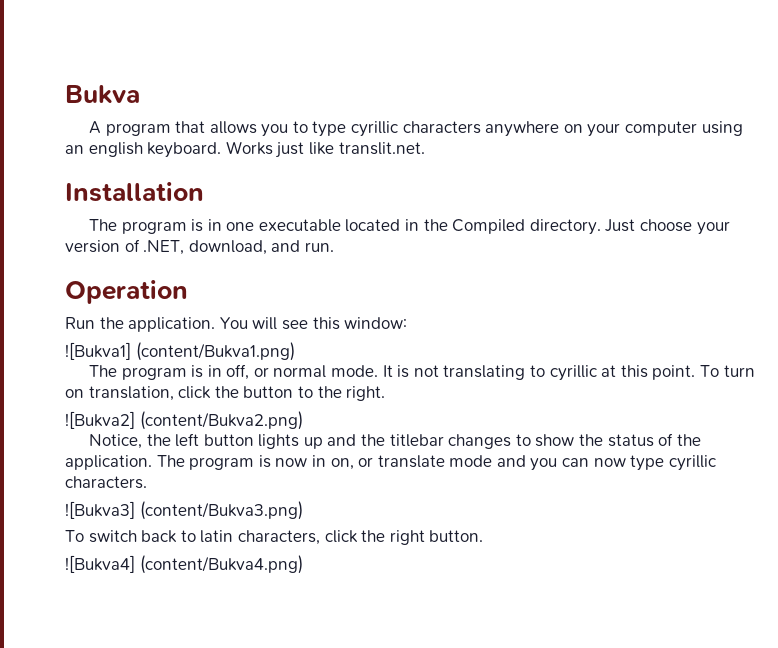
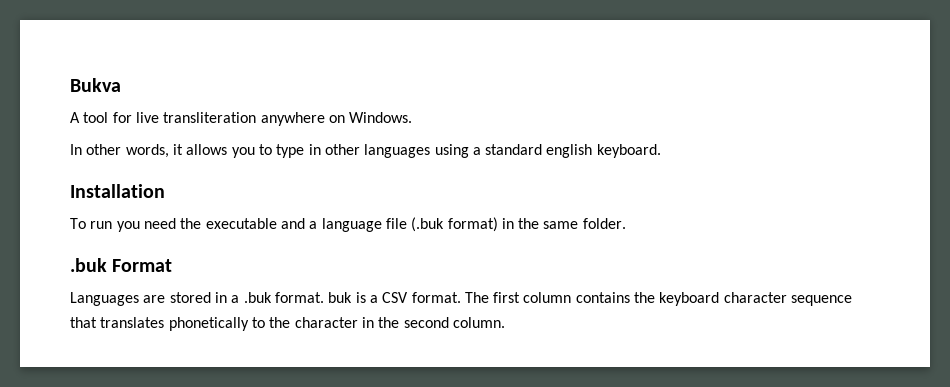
[105,121,743,137] [65,141,425,158] [65,182,204,202] [88,219,730,235] [65,239,334,255] [65,280,188,304] [65,317,408,332] [65,342,295,361] [88,364,755,381] [65,386,386,401] [65,411,303,430] [88,433,701,449] [65,455,716,471] [65,476,147,489] [65,501,303,520] [65,530,484,545] [65,555,303,574] program that allows you to type cyrillic characters anywhere on your computer using an english keyboard. Works just like translit.net. // Installation // The program is in one executable located in the Compiled directory. Just choose your version of .NET, download, and run. // Operation // Run the application. You will see this window: // ![Bukva1] (content/Bukva1.png) // The program is in off, or normal mode. It is not translating to cyrillic at this point. To turn on translation, click the button to the right. // ![Bukva2] (content/Bukva2.png) // Notice, the left button lights up and the titlebar changes to show the status of the application. The program is now in on, or translate mode and you can now type cyrillic characters. // ![Bukva3] (content/Bukva3.png) // To switch back to latin characters, click the right button. // ![Bukva4] (content/Bukva4.png) -> [83,112,413,126] [70,144,661,158] [70,184,165,198] [70,217,626,232] [70,258,173,272] [70,292,853,306] [70,317,505,331] tool for live transliteration anywhere on Windows. // In other words, it allows you to type in other languages using a standard english keyboard. // Installation // To run you need the executable and a language file (.buk format) in the same folder. // .buk Format // Languages are stored in a .buk format. buk is a CSV format. The first column contains the keyboard character sequence that translates phonetically to the character in the second column.

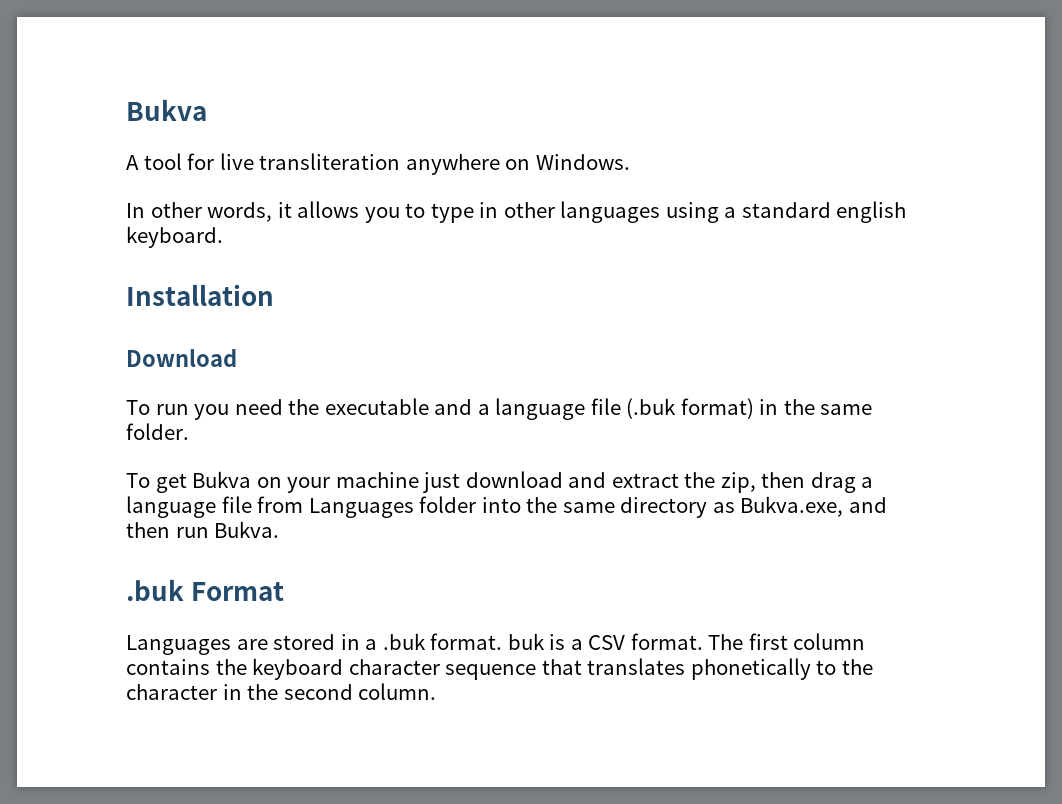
(165, 191) none -> [126,349,237,367] // Download
(626, 223) none -> [126,471,874,493] [126,496,887,518] [126,521,280,538] // To get Bukva on your machine just download and extract the zip, then drag a language file from Languages folder into the same directory as Bukva.exe, and then run Bukva.

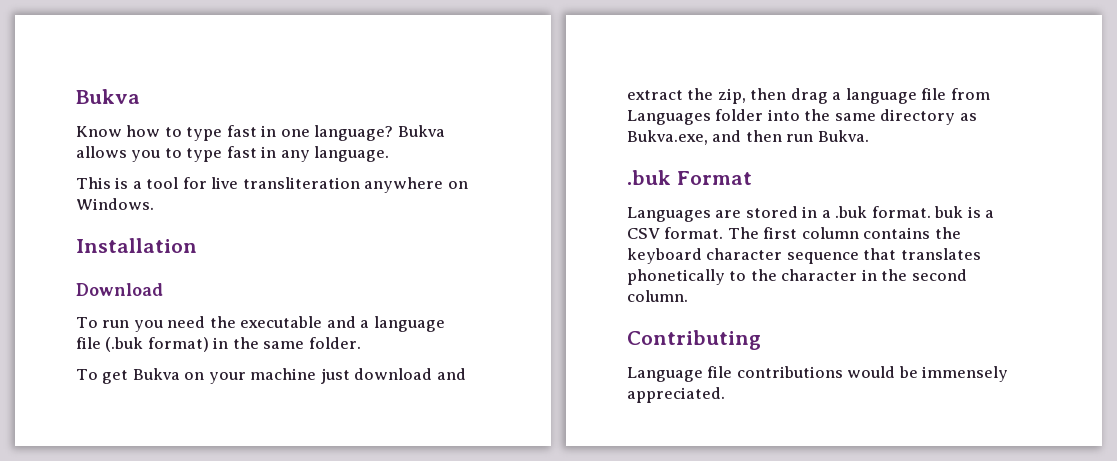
[126,155,139,170] A -> [76,125,445,141] [76,146,390,162] [76,177,142,189] Know how to type fast in one language? Bukva allows you to type fast in any language. // This is a
[126,201,907,223] [126,226,223,248] // In other words, it allows you to type in other languages using a standard english keyboard. -> (154, 204) none
(437, 691) none -> [627,330,761,350] [627,366,1009,382] [627,387,725,403] // Contributing // Language file contributions would be immensely appreciated.

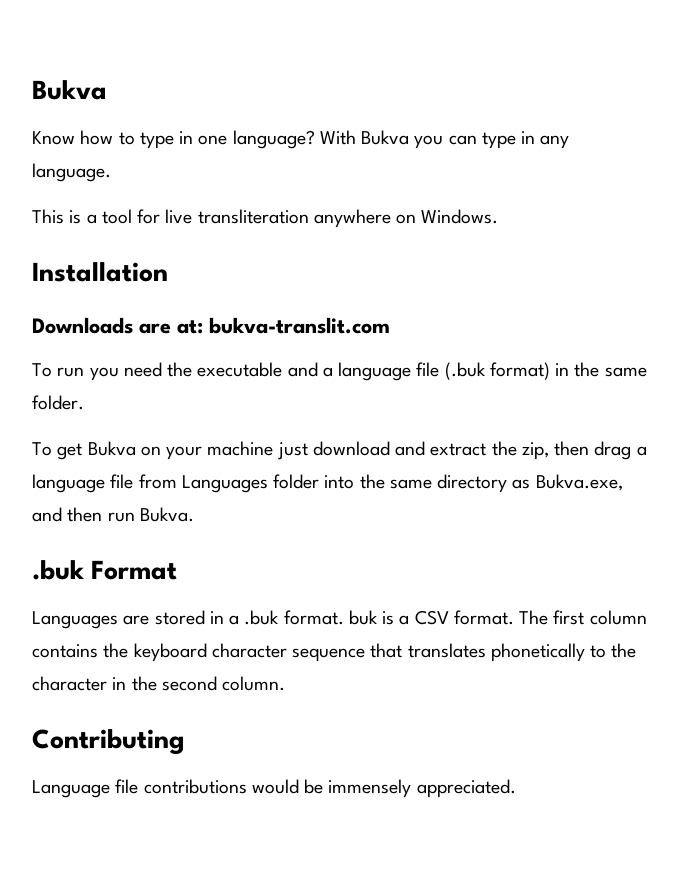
[226,125,257,137] fast -> (174, 140) none
[397,125,445,137] [76,146,257,162] Bukva allows you to type fast -> [319,130,516,149] With Bukva you can type
[76,283,163,296] Download -> [32,317,390,334] Downloads are at: bukva-translit.com

